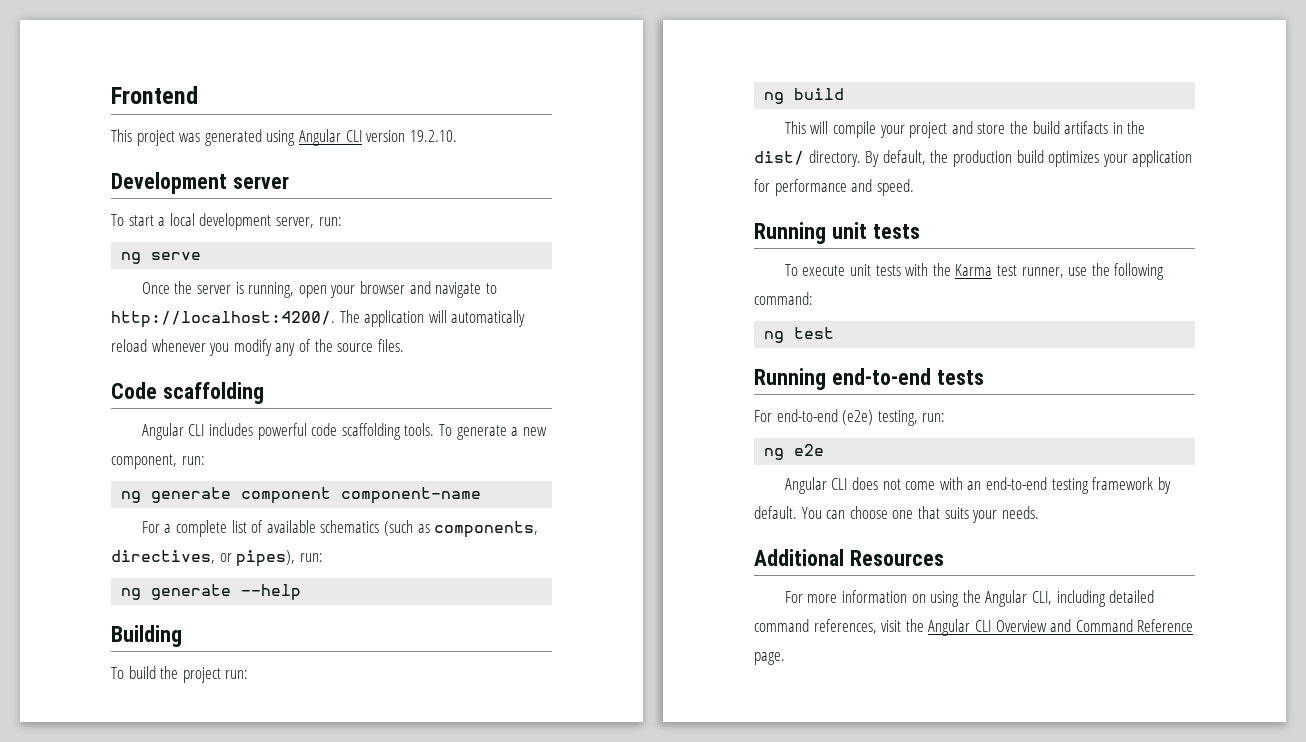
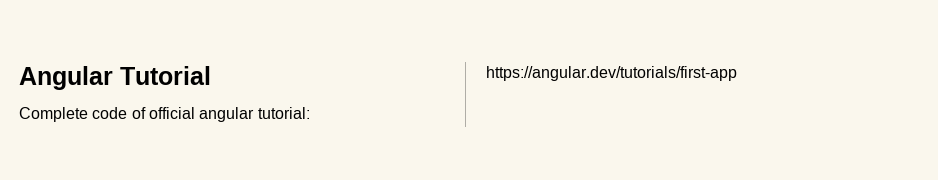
[111,86,198,104] [111,129,457,146] [111,172,289,194] [111,213,342,230] [121,252,202,264] [141,281,497,298] [111,310,526,328] [111,339,404,356] [111,382,264,404] [141,423,547,440] [111,454,205,469] [121,487,482,504] [141,520,539,538] [111,550,323,567] [121,584,302,601] [111,625,182,647] [111,666,249,683] [764,88,845,104] [784,121,1146,138] [754,150,1193,167] [754,179,914,196] [754,222,920,244] [784,263,1165,280] [754,292,813,305] [764,327,835,343] [754,368,984,390] [754,409,946,426] [764,444,825,460] [784,477,1171,494] [754,506,1039,523] [754,549,944,566] [784,590,1155,607] [754,619,1194,636] [754,652,785,665] Frontend // This project was generated using Angular CLI version 19.2.10. // Development server // To start a local development server, run: // ng serve // Once the server is running, open your browser and navigate to http://localhost:4200/. The application will automatically reload whenever you modify any of the source files. // Code scaffolding // Angular CLI includes powerful code scaffolding tools. To generate a new component, run: // ng generate component component-name // For a complete list of available schematics (such as components, directives, or pipes), run: // ng generate --help // Building // To build the project run: // ng build // This will compile your project and store the build artifacts in the dist/ directory. By default, the production build optimizes your application for performance and speed. // Running unit tests // To execute unit tests with the Karma test runner, use the following command: // ng test // Running end-to-end tests // For end-to-end (e2e) testing, run: // ng e2e // Angular CLI does not come with an end-to-end testing framework by default. You can choose one that suits your needs. // Additional Resources // For more information on using the Angular CLI, including detailed command references, visit the Angular CLI Overview and Command Reference page. -> [19,66,211,90] [19,107,310,122] [486,66,737,81] Angular Tutorial // Complete code of official angular tutorial: https://angular.dev/tutorials/first-app

